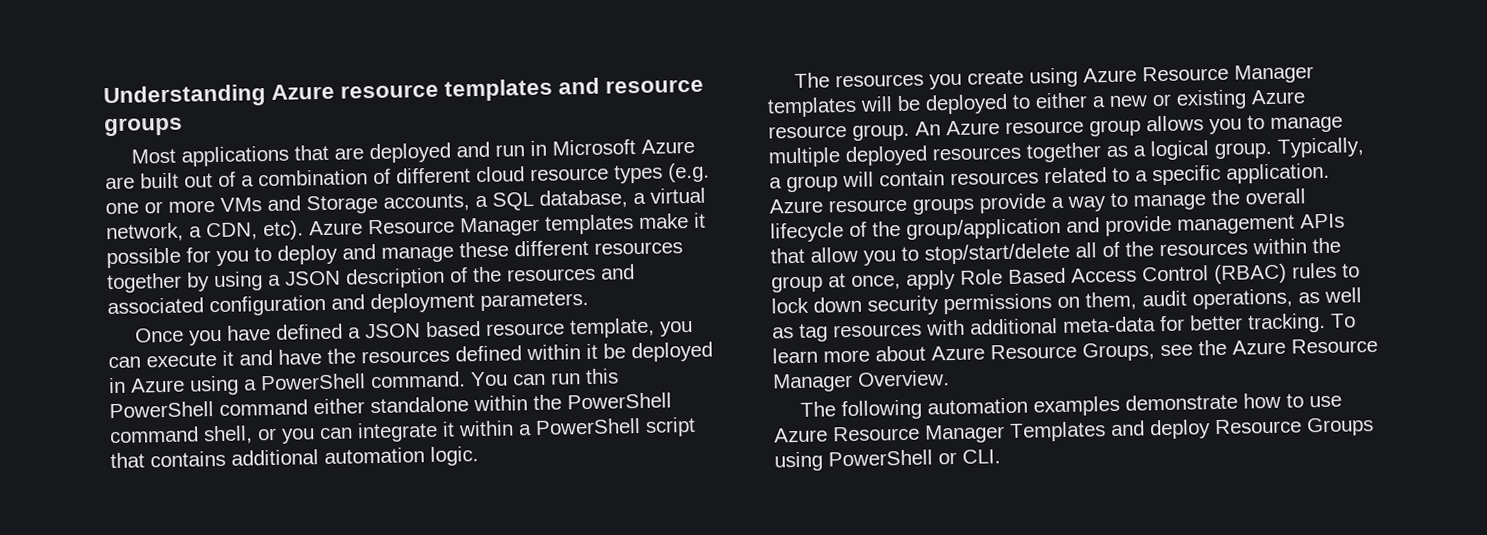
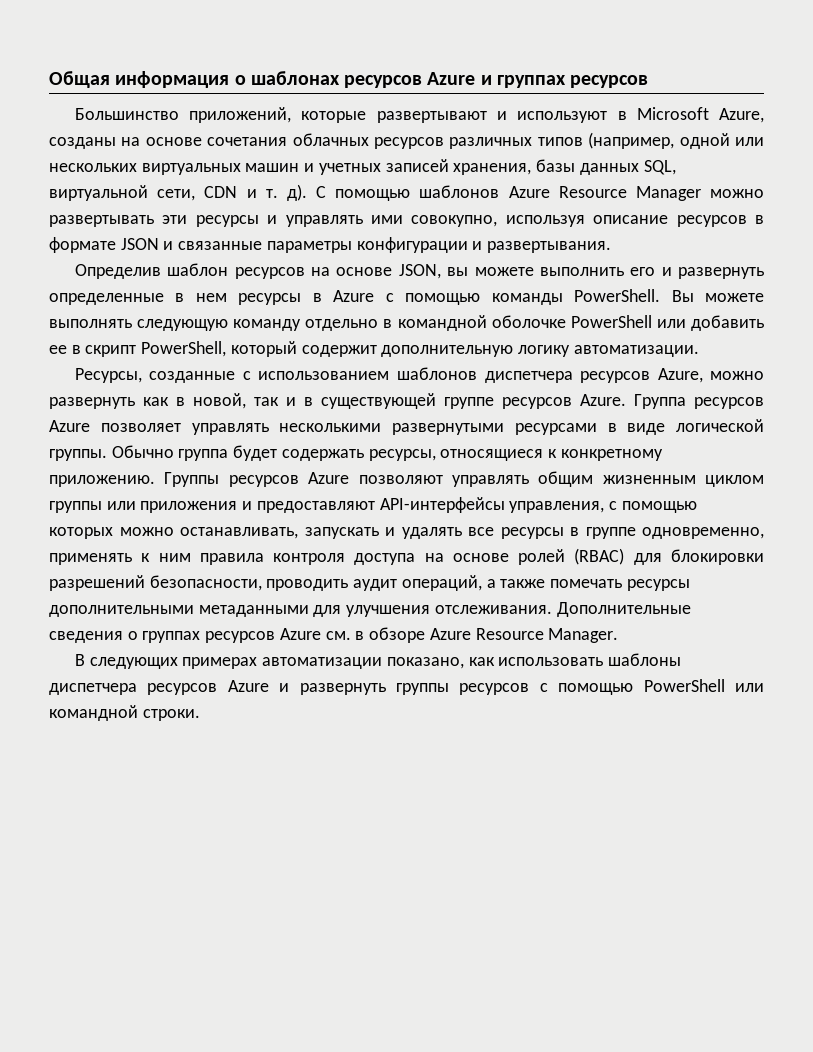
[103,77,705,109] [104,117,183,137] [131,138,696,167] [105,162,710,190] [105,187,706,215] [106,212,706,243] [106,239,683,269] [107,264,635,294] [107,290,589,317] [135,317,694,346] [108,341,713,369] [108,368,619,396] [109,392,672,419] [109,416,696,445] [110,446,479,469] [794,64,1315,90] [767,89,1305,118] [768,115,1343,141] [768,137,1364,168] [769,162,1330,193] [769,188,1306,215] [770,213,1345,243] [770,237,1341,266] [771,262,1360,293] [771,287,1362,316] [772,312,1356,342] [772,337,1378,364] [773,370,950,393] [800,392,1343,421] [774,417,1374,444] [774,449,1001,472] Understanding Azure resource templates and resource groups // Most applications that are deployed and run in Microsoft Azure are built out of a combination of different cloud resource types (e.g. one or more VMs and Storage accounts, a SQL database, a virtual network, a CDN, etc). Azure Resource Manager templates make it possible for you to deploy and manage these different resources together by using a JSON description of the resources and associated configuration and deployment parameters. // Once you have defined a JSON based resource template, you can execute it and have the resources defined within it be deployed in Azure using a PowerShell command. You can run this PowerShell command either standalone within the PowerShell command shell, or you can integrate it within a PowerShell script that contains additional automation logic. // The resources you create using Azure Resource Manager templates will be deployed to either a new or existing Azure resource group. An Azure resource group allows you to manage multiple deployed resources together as a logical group. Typically, a group will contain resources related to a specific application. Azure resource groups provide a way to manage the overall lifecycle of the group/application and provide management APIs that allow you to stop/start/delete all of the resources within the group at once, apply Role Based Access Control (RBAC) rules to lock down security permissions on them, audit operations, as well as tag resources with additional meta-data for better tracking. To learn more about Azure Resource Groups, see the Azure Resource Manager Overview. // The following automation examples demonstrate how to use Azure Resource Manager Templates and deploy Resource Groups using PowerShell or CLI. -> [49,71,649,88] [74,107,765,123] [49,132,764,149] [49,159,676,175] [49,184,764,201] [49,215,764,227] [49,237,612,253] [74,263,764,279] [49,289,764,305] [49,315,764,331] [49,341,699,357] [74,367,765,383] [49,393,764,409] [49,419,764,435] [49,445,663,461] [49,471,764,487] [49,497,697,513] [49,527,764,539] [49,548,764,565] [49,575,690,591] [49,602,691,617] [49,627,619,643] [74,653,682,669] [49,679,764,695] [49,705,200,721] Общая информация о шаблонах ресурсов Azure и группах ресурсов // Большинство приложений, которые развертывают и используют в Microsoft Azure, созданы на основе сочетания облачных ресурсов различных типов (например, одной или нескольких виртуальных машин и учетных записей хранения, базы данных SQL, виртуальной сети, CDN и т. д). С помощью шаблонов Azure Resource Manager можно развертывать эти ресурсы и управлять ими совокупно, используя описание ресурсов в формате JSON и связанные параметры конфигурации и развертывания. // Определив шаблон ресурсов на основе JSON, вы можете выполнить его и развернуть определенные в нем ресурсы в Azure с помощью команды PowerShell. Вы можете выполнять следующую команду отдельно в командной оболочке PowerShell или добавить ее в скрипт PowerShell, который содержит дополнительную логику автоматизации. // Ресурсы, созданные с использованием шаблонов диспетчера ресурсов Azure, можно развернуть как в новой, так и в существующей группе ресурсов Azure. Группа ресурсов Azure позволяет управлять несколькими развернутыми ресурсами в виде логической группы. Обычно группа будет содержать ресурсы, относящиеся к конкретному приложению. Группы ресурсов Azure позволяют управлять общим жизненным циклом группы или приложения и предоставляют API-интерфейсы управления, с помощью которых можно останавливать, запускать и удалять все ресурсы в группе одновременно, применять к ним правила контроля доступа на основе ролей (RBAC) для блокировки разрешений безопасности, проводить аудит операций, а также помечать ресурсы дополнительными метаданными для улучшения отслеживания. Дополнительные сведения о группах ресурсов Azure см. в обзоре Azure Resource Manager. // В следующих примерах автоматизации показано, как использовать шаблоны диспетчера ресурсов Azure и развернуть группы ресурсов с помощью PowerShell или командной строки.

